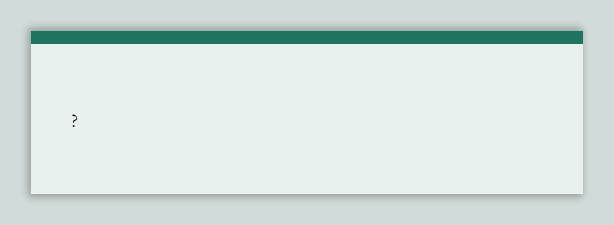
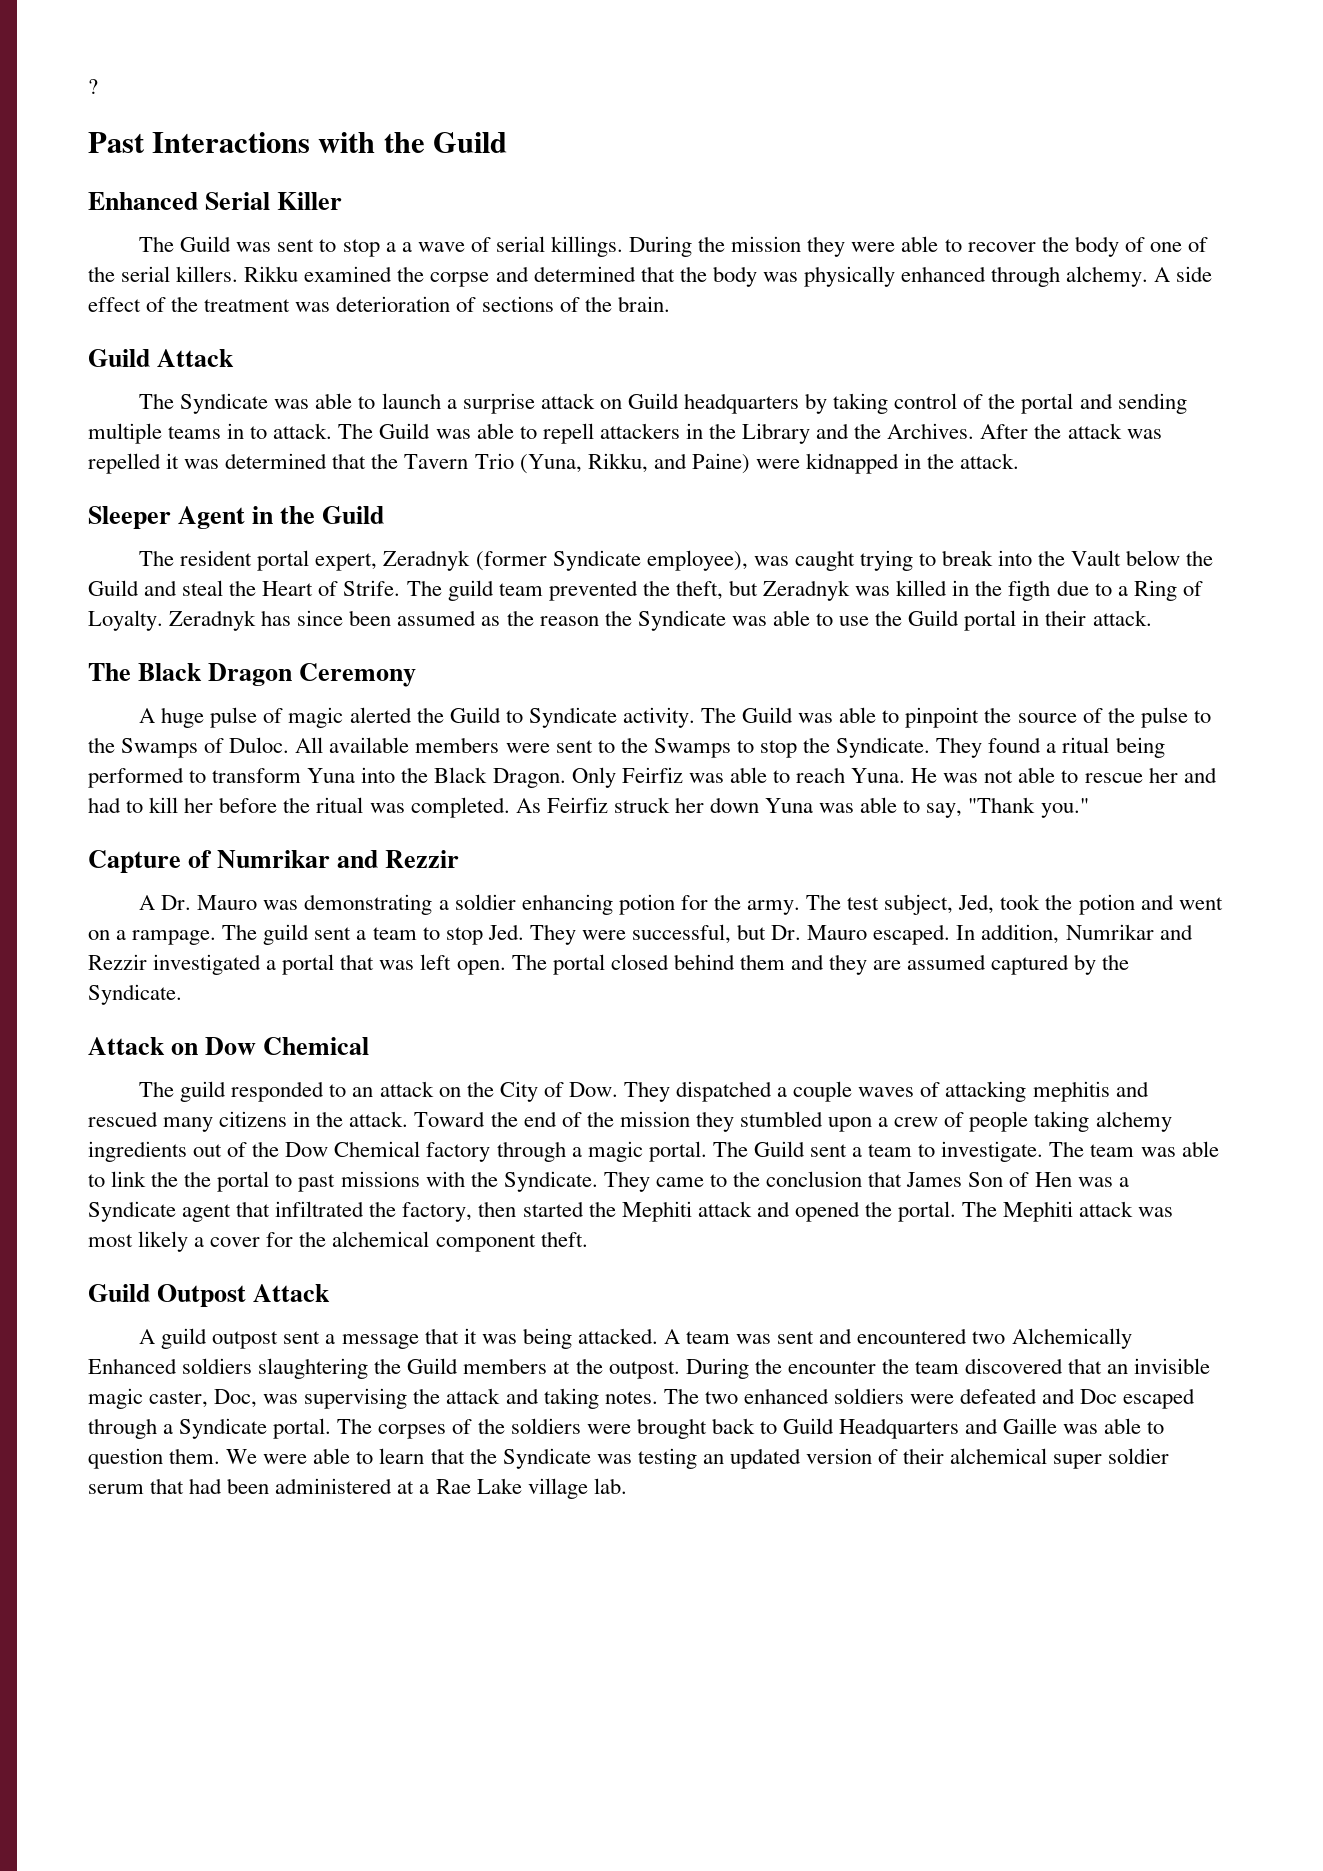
(78, 120) none -> [88,132,507,153] [88,192,343,210] [139,236,1208,257] [88,266,1213,287] [88,296,670,312] [88,349,235,367] [139,393,1187,414] [88,423,1162,444] [88,453,1020,474] [88,506,385,529] [139,550,1214,571] [88,580,1203,601] [88,610,1152,631] [88,663,417,687] [139,707,1211,728] [88,737,1165,758] [88,767,1217,788] [88,797,1089,818] [88,850,460,873] [139,894,1223,915] [88,924,1193,945] [88,954,1130,975] [88,984,182,1005] [88,1037,370,1055] [139,1081,1149,1102] [88,1111,1172,1132] [88,1141,1219,1162] [88,1171,1129,1192] [88,1201,1174,1222] [88,1231,588,1252] [88,1284,331,1307] [139,1328,1132,1349] [88,1358,1211,1379] [88,1388,1196,1409] [88,1418,1165,1439] [88,1448,1170,1469] [88,1478,627,1499] // Past Interactions with the Guild // Enhanced Serial Killer // The Guild was sent to stop a a wave of serial killings. During the mission they were able to recover the body of one of the serial killers. Rikku examined the corpse and determined that the body was physically enhanced through alchemy. A side effect of the treatment was deterioration of sections of the brain. // Guild Attack // The Syndicate was able to launch a surprise attack on Guild headquarters by taking control of the portal and sending multiple teams in to attack. The Guild was able to repell attackers in the Library and the Archives. After the attack was repelled it was determined that the Tavern Trio (Yuna, Rikku, and Paine) were kidnapped in the attack. // Sleeper Agent in the Guild // The resident portal expert, Zeradnyk (former Syndicate employee), was caught trying to break into the Vault below the Guild and steal the Heart of Strife. The guild team prevented the theft, but Zeradnyk was killed in the figth due to a Ring of Loyalty. Zeradnyk has since been assumed as the reason the Syndicate was able to use the Guild portal in their attack. // The Black Dragon Ceremony // A huge pulse of magic alerted the Guild to Syndicate activity. The Guild was able to pinpoint the source of the pulse to the Swamps of Duloc. All available members were sent to the Swamps to stop the Syndicate. They found a ritual being performed to transform Yuna into the Black Dragon. Only Feirfiz was able to reach Yuna. He was not able to rescue her and had to kill her before the ritual was completed. As Feirfiz struck her down Yuna was able to say, "Thank you." // Capture of Numrikar and Rezzir // A Dr. Mauro was demonstrating a soldier enhancing potion for the army. The test subject, Jed, took the potion and went on a rampage. The guild sent a team to stop Jed. They were successful, but Dr. Mauro escaped. In addition, Numrikar and Rezzir investigated a portal that was left open. The portal closed behind them and they are assumed captured by the Syndicate. // Attack on Dow Chemical // The guild responded to an attack on the City of Dow. They dispatched a couple waves of attacking mephitis and rescued many citizens in the attack. Toward the end of the mission they stumbled upon a crew of people taking alchemy ingredients out of the Dow Chemical factory through a magic portal. The Guild sent a team to investigate. The team was able to link the the portal to past missions with the Syndicate. They came to the conclusion that James Son of Hen was a Syndicate agent that infiltrated the factory, then started the Mephiti attack and opened the portal. The Mephiti attack was most likely a cover for the alchemical component theft. // Guild Outpost Attack // A guild outpost sent a message that it was being attacked. A team was sent and encountered two Alchemically Enhanced soldiers slaughtering the Guild members at the outpost. During the encounter the team discovered that an invisible magic caster, Doc, was supervising the attack and taking notes. The two enhanced soldiers were defeated and Doc escaped through a Syndicate portal. The corpses of the soldiers were brought back to Guild Headquarters and Gaille was able to question them. We were able to learn that the Syndicate was testing an updated version of their alchemical super soldier serum that had been administered at a Rae Lake village lab.

